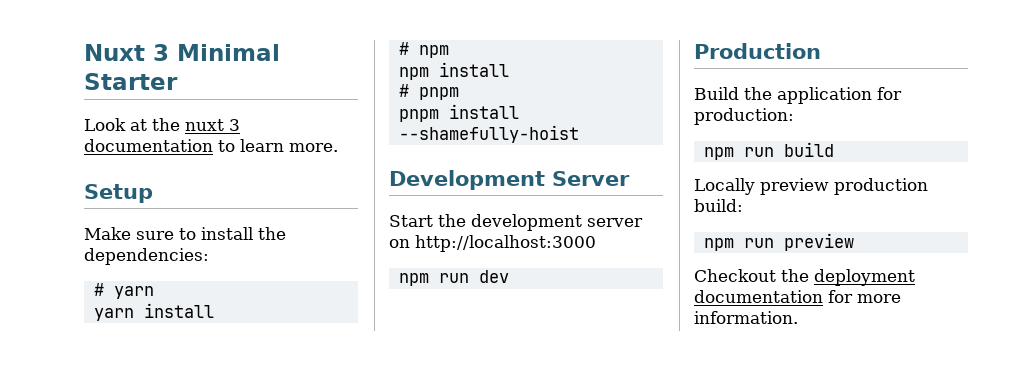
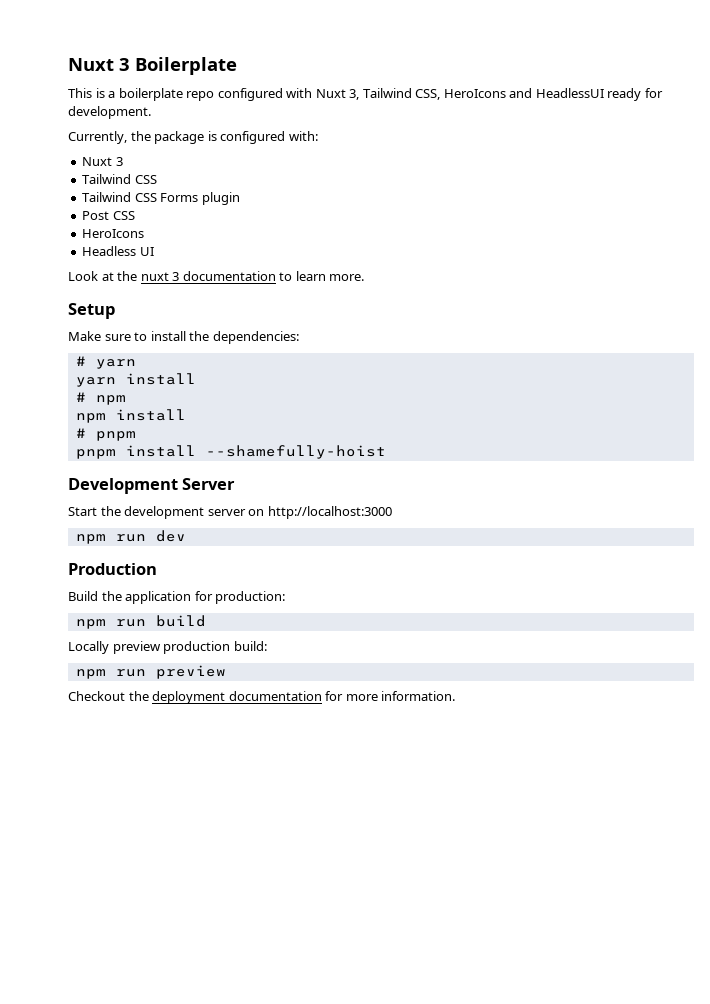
[84,44,280,61] [84,73,178,90] Nuxt 3 Minimal Starter -> [68,57,237,75] [68,88,663,101] [68,106,151,119] [68,131,318,144] [82,157,123,166] [82,174,157,184] [82,192,240,205] [82,211,135,220] [82,229,145,238] [82,246,154,256] Nuxt 3 Boilerplate // This is a boilerplate repo configured with Nuxt 3, Tailwind CSS, HeroIcons and HeadlessUI ready for development. // Currently, the package is configured with: // Nuxt 3 // Tailwind CSS // Tailwind CSS Forms plugin // Post CSS // HeroIcons // Headless UI

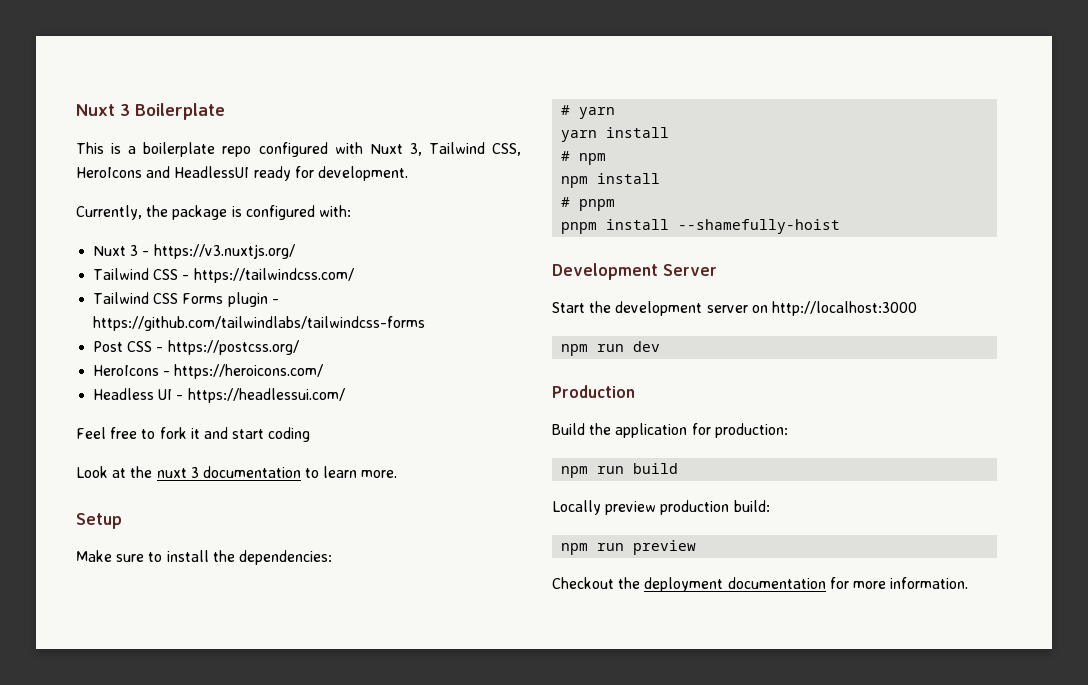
[82,174,157,184] // Tailwind CSS -> [142,244,295,259] [93,268,354,283] - https://v3.nuxtjs.org/ // Tailwind CSS - https://tailwindcss.com/
(240, 198) none -> [271,299,279,304] [93,316,426,331] - https://github.com/tailwindlabs/tailwindcss-forms
[82,229,145,238] // HeroIcons -> [156,340,299,355] [93,364,324,379] - https://postcss.org/ // HeroIcons - https://heroicons.com/
(154, 251) none -> [176,388,345,403] [76,427,311,442] - https://headlessui.com/ // Feel free to fork it and start coding

